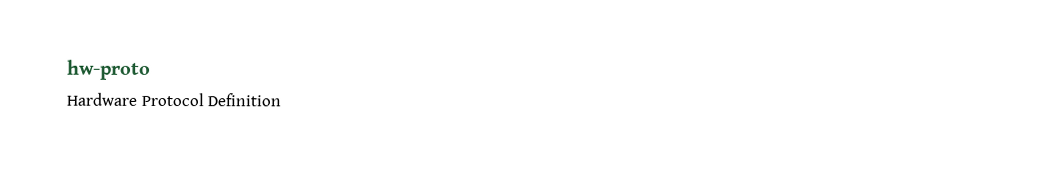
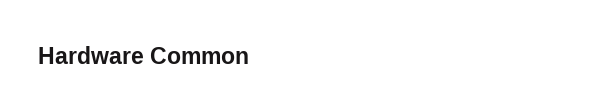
[67,59,151,80] [66,92,282,107] hw-proto // Hardware Protocol Definition -> [38,46,250,64] Hardware Common

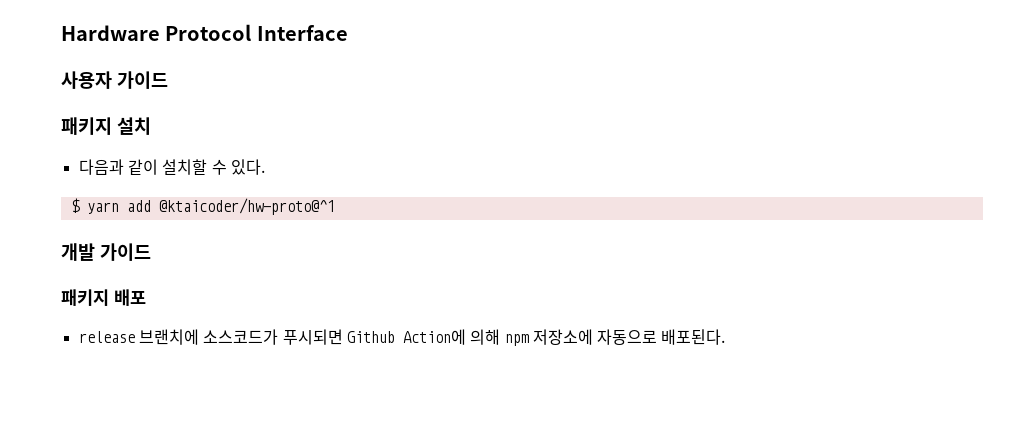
[150,47,250,64] Common -> [165,24,348,41] [61,71,168,89] [61,117,151,135] [78,159,265,175] [70,198,335,215] [61,243,151,261] [61,289,146,306] [78,329,726,346] Protocol Interface // 사용자 가이드 // 패키지 설치 // 다음과 같이 설치할 수 있다. // $ yarn add @ktaicoder/hw-proto@^1 // 개발 가이드 // 패키지 배포 // release 브랜치에 소스코드가 푸시되면 Github Action에 의해 npm 저장소에 자동으로 배포된다.

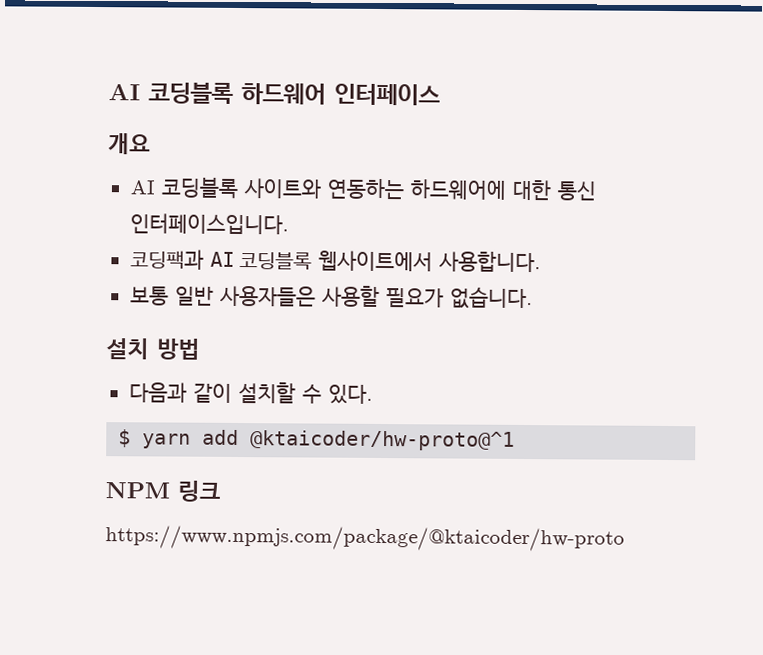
[61,24,348,41] [61,71,168,89] [61,117,112,135] Hardware Protocol Interface // 사용자 가이드 // 패키지 -> [108,81,440,106] [108,133,151,155] [129,176,597,201] [129,213,289,235] [129,249,541,273] [129,285,533,310] AI 코딩블록 하드웨어 인터페이스 // 개요 // AI 코딩블록 사이트와 연동하는 하드웨어에 대한 통신 인터페이스입니다. // 코딩팩과 AI 코딩블록 웹사이트에서 사용합니다. // 보통 일반 사용자들은 사용할 필요가 없습니다. //
(151, 126) none -> [157,338,200,360] 방법
[61,243,151,261] [61,289,146,306] [78,329,726,346] 개발 가이드 // 패키지 배포 // release 브랜치에 소스코드가 푸시되면 Github Action에 의해 npm 저장소에 자동으로 배포된다. -> [105,480,221,502] [105,525,625,552] NPM 링크 // https://www.npmjs.com/package/@ktaicoder/hw-proto

